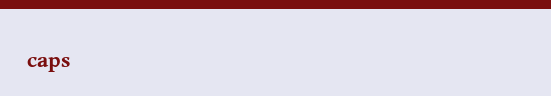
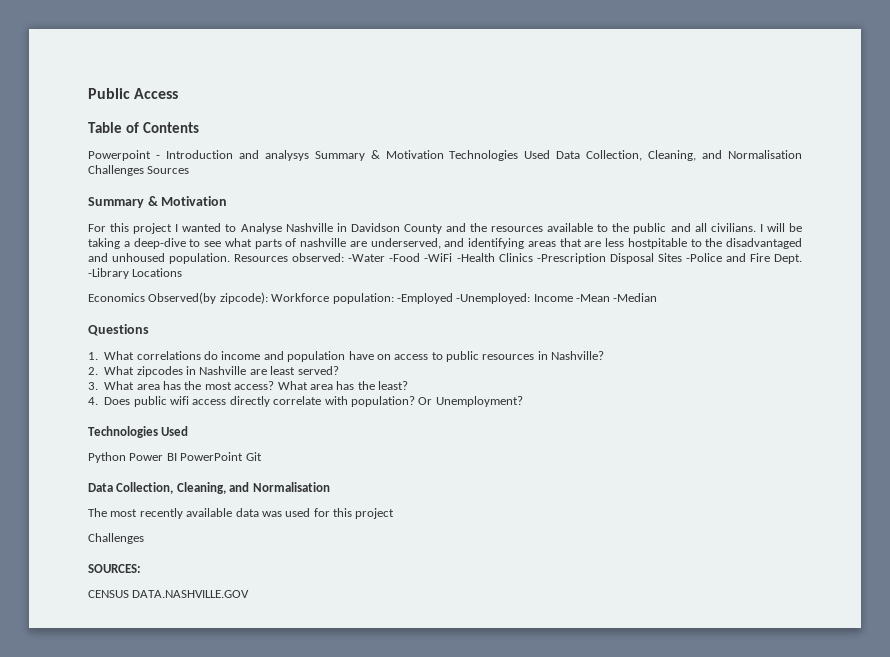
[27,57,70,72] caps -> [88,88,179,99] [88,122,199,133] [88,150,803,161] [88,165,190,176] [88,196,228,208] [88,223,802,234] [88,238,802,249] [88,253,802,264] [88,268,183,279] [88,292,658,304] [88,324,149,336] [88,351,605,362] [88,366,339,377] [88,381,408,390] [88,396,523,407] [88,426,189,438] [88,452,262,463] [88,482,330,494] [88,508,395,519] [88,533,144,544] [88,564,141,573] [88,590,250,598] Public Access // Table of Contents // Powerpoint - Introduction and analysys Summary & Motivation Technologies Used Data Collection, Cleaning, and Normalisation Challenges Sources // Summary & Motivation // For this project I wanted to Analyse Nashville in Davidson County and the resources available to the public and all civilians. I will be taking a deep-dive to see what parts of nashville are underserved, and identifying areas that are less hostpitable to the disadvantaged and unhoused population. Resources observed: -Water -Food -WiFi -Health Clinics -Prescription Disposal Sites -Police and Fire Dept. -Library Locations // Economics Observed(by zipcode): Workforce population: -Employed -Unemployed: Income -Mean -Median // Questions // 1. What correlations do income and population have on access to public resources in Nashville? // 2. What zipcodes in Nashville are least served? // 3. What area has the most access? What area has the least? // 4. Does public wifi access directly correlate with population? Or Unemployment? // Technologies Used // Python Power BI PowerPoint Git // Data Collection, Cleaning, and Normalisation // The most recently available data was used for this project // Challenges // SOURCES: // CENSUS DATA.NASHVILLE.GOV

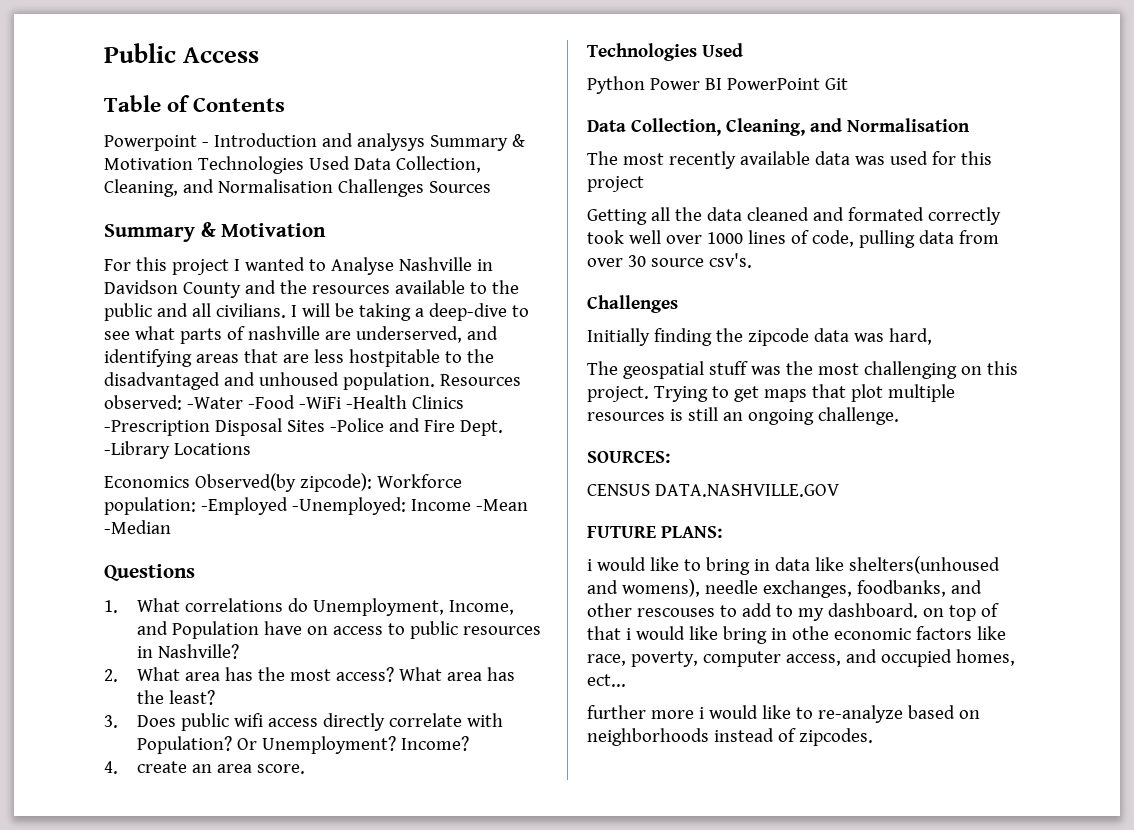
[221,351,346,362] income and population -> [313,598,515,616] [137,621,260,639] Unemployment, Income, and Population
[136,366,339,377] [88,381,135,390] zipcodes in Nashville are least served? // 3. What -> (181, 674) none
[88,397,98,405] 4. -> [104,715,118,728] 3.
[350,396,415,407] population? -> [137,736,233,754] Population?
(523, 401) none -> [401,736,470,751] [104,761,306,774] Income? // 4. create an area score.
[88,533,144,544] [88,564,141,573] [88,590,250,598] Challenges // SOURCES: // CENSUS DATA.NASHVILLE.GOV -> [587,207,1001,225] [587,230,999,248] [587,253,752,268] [587,295,678,313] [587,328,932,346] [587,361,1018,379] [587,384,955,402] [587,407,899,425] [587,450,670,463] [587,484,840,497] [587,526,722,538] [587,556,1000,575] [587,579,982,598] [587,603,999,621] [587,626,1006,644] [587,649,1015,667] [587,674,626,687] [587,705,980,723] [587,728,873,746] Getting all the data cleaned and formated correctly took well over 1000 lines of code, pulling data from over 30 source csv's. // Challenges // Initially finding the zipcode data was hard, // The geospatial stuff was the most challenging on this project. Trying to get maps that plot multiple resources is still an ongoing challenge. // SOURCES: // CENSUS DATA.NASHVILLE.GOV // FUTURE PLANS: // i would like to bring in data like shelters(unhoused and womens), needle exchanges, foodbanks, and other rescouses to add to my dashboard. on top of that i would like bring in othe economic factors like race, poverty, computer access, and occupied homes, ect... // further more i would like to re-analyze based on neighborhoods instead of zipcodes.

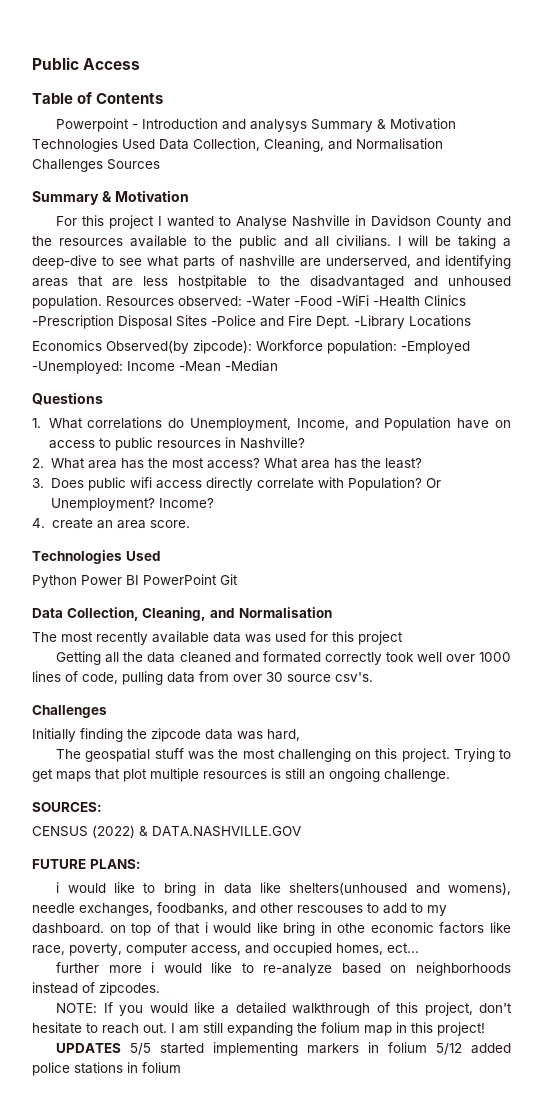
(650, 490) none -> [92,825,148,838] (2022) &
(873, 737) none -> [56,1002,512,1016] [32,1022,485,1036] [56,1042,511,1056] [32,1062,181,1076] // NOTE: If you would like a detailed walkthrough of this project, don't hesitate to reach out. I am still expanding the folium map in this project! // UPDATES 5/5 started implementing markers in folium 5/12 added police stations in folium

